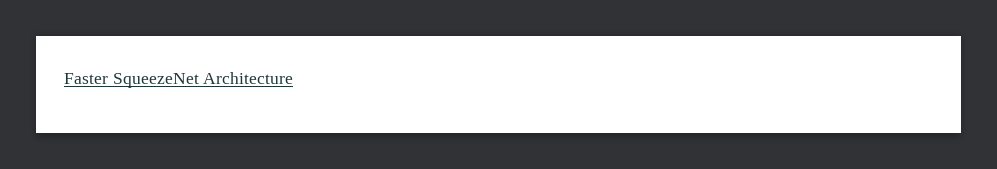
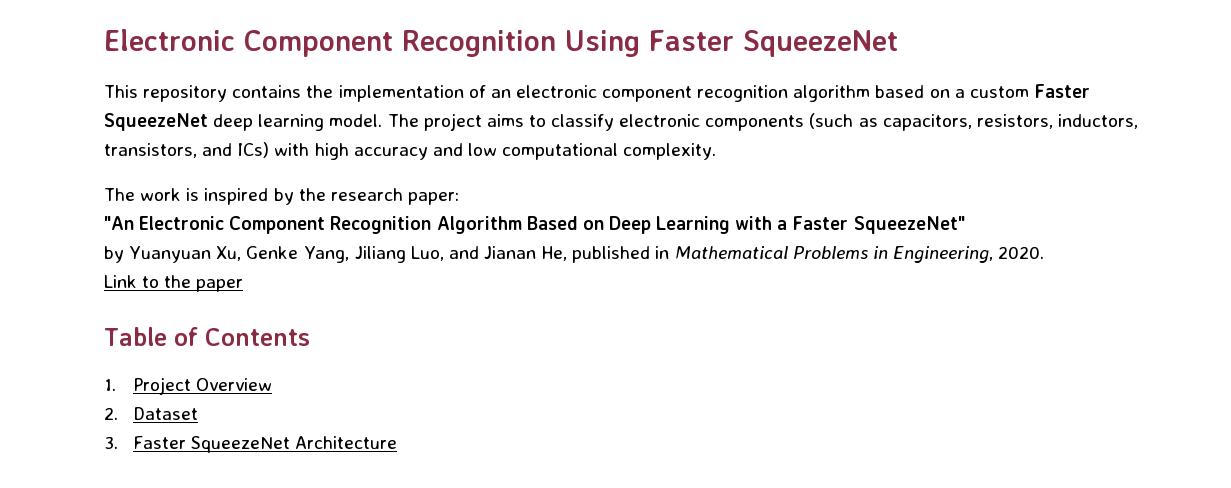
(64, 78) none -> [104,29,898,57] [104,84,1090,102] [104,113,1138,131] [104,142,717,160] [104,188,459,205] [104,216,965,234] [104,246,1045,263] [104,275,244,292] [104,327,310,346] [104,377,272,395] [104,407,198,420] [104,436,118,449] Electronic Component Recognition Using Faster SqueezeNet // This repository contains the implementation of an electronic component recognition algorithm based on a custom Faster SqueezeNet deep learning model. The project aims to classify electronic components (such as capacitors, resistors, inductors, transistors, and ICs) with high accuracy and low computational complexity. // The work is inspired by the research paper: // "An Electronic Component Recognition Algorithm Based on Deep Learning with a Faster SqueezeNet" // by Yuanyuan Xu, Genke Yang, Jiliang Luo, and Jianan He, published in Mathematical Problems in Engineering, 2020. // Link to the paper // Table of Contents // 1. Project Overview // 2. Dataset // 3.

